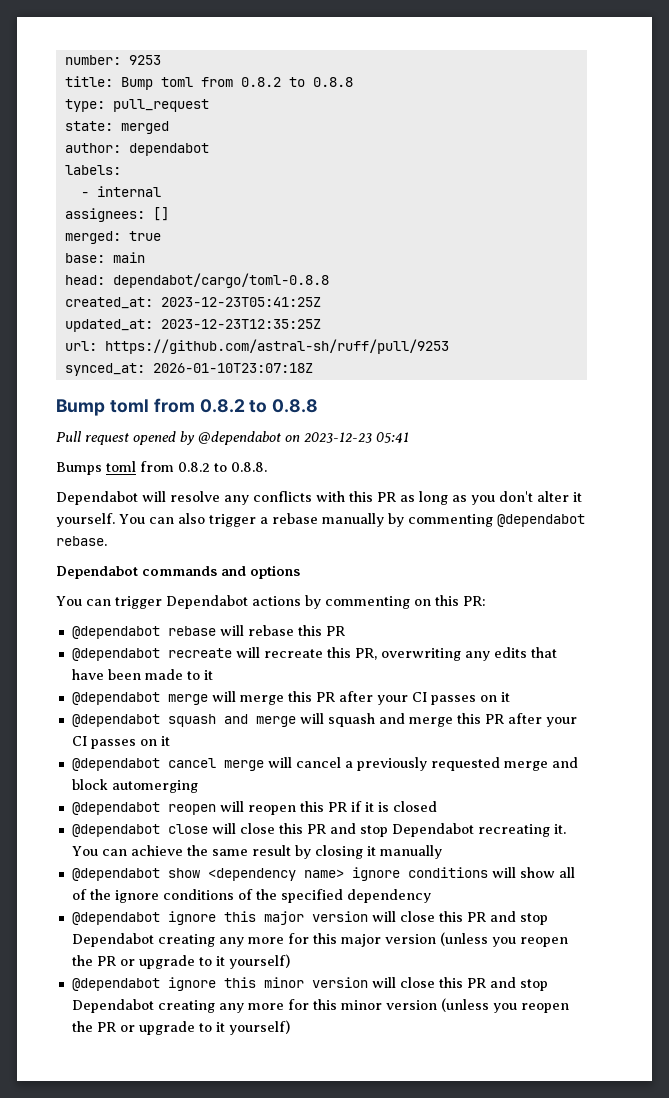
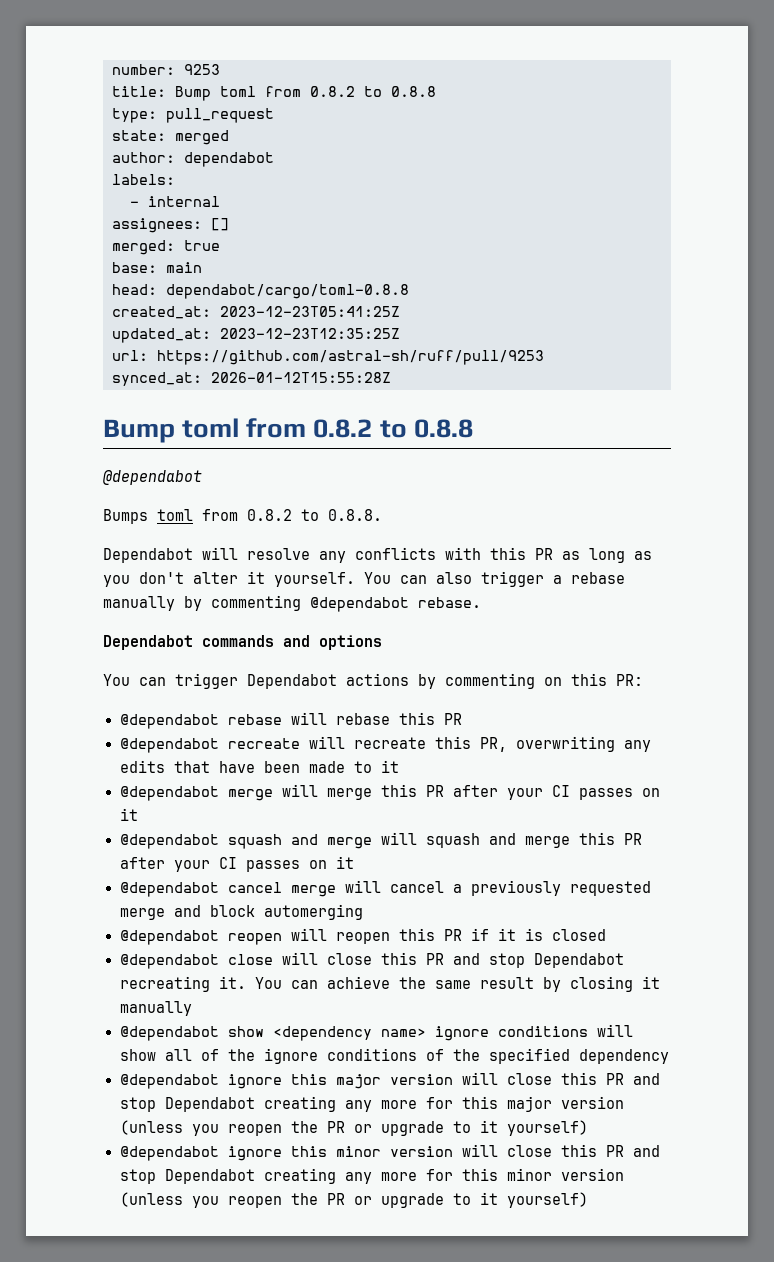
[152,363,313,373] [56,398,319,416] [56,431,409,445] 2026-01-10T23:07:18Z // Bump toml from 0.8.2 to 0.8.8 // Pull request opened by @dependabot on 2023-12-23 05:41 -> [211,372,391,383] [103,418,473,443] [103,470,202,485] 2026-01-12T15:55:28Z // Bump toml from 0.8.2 to 0.8.8 // @dependabot

